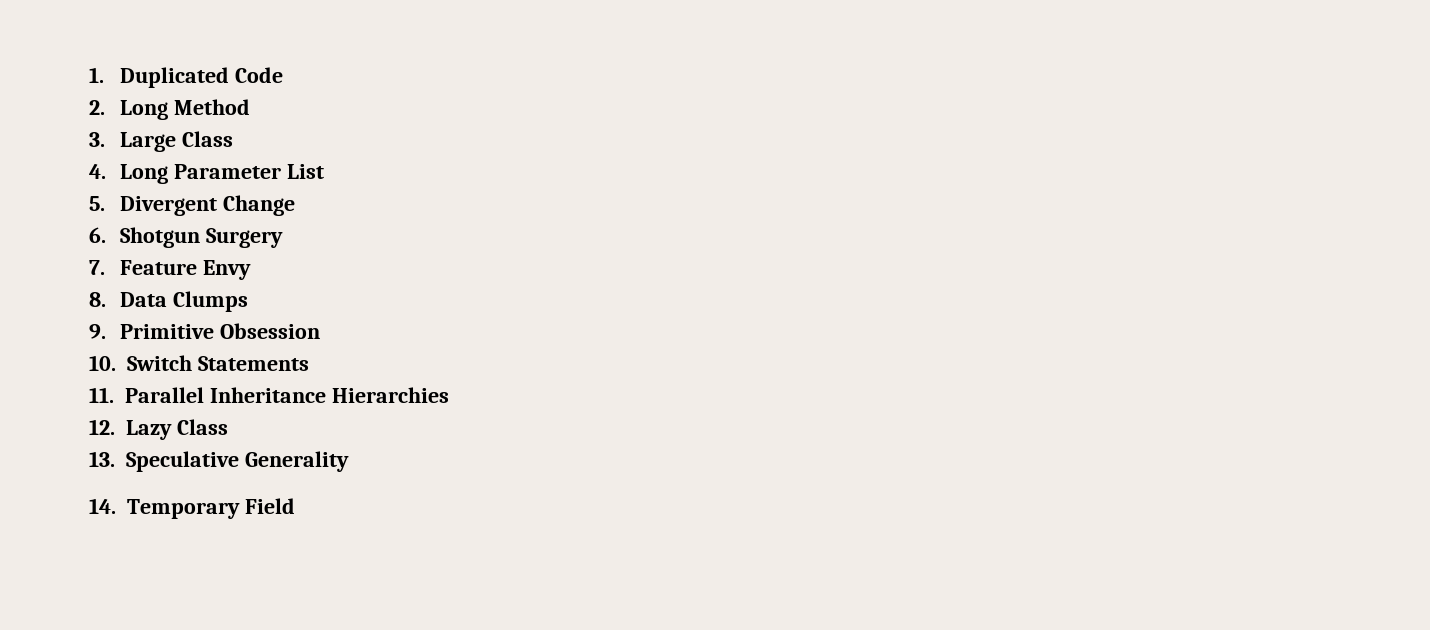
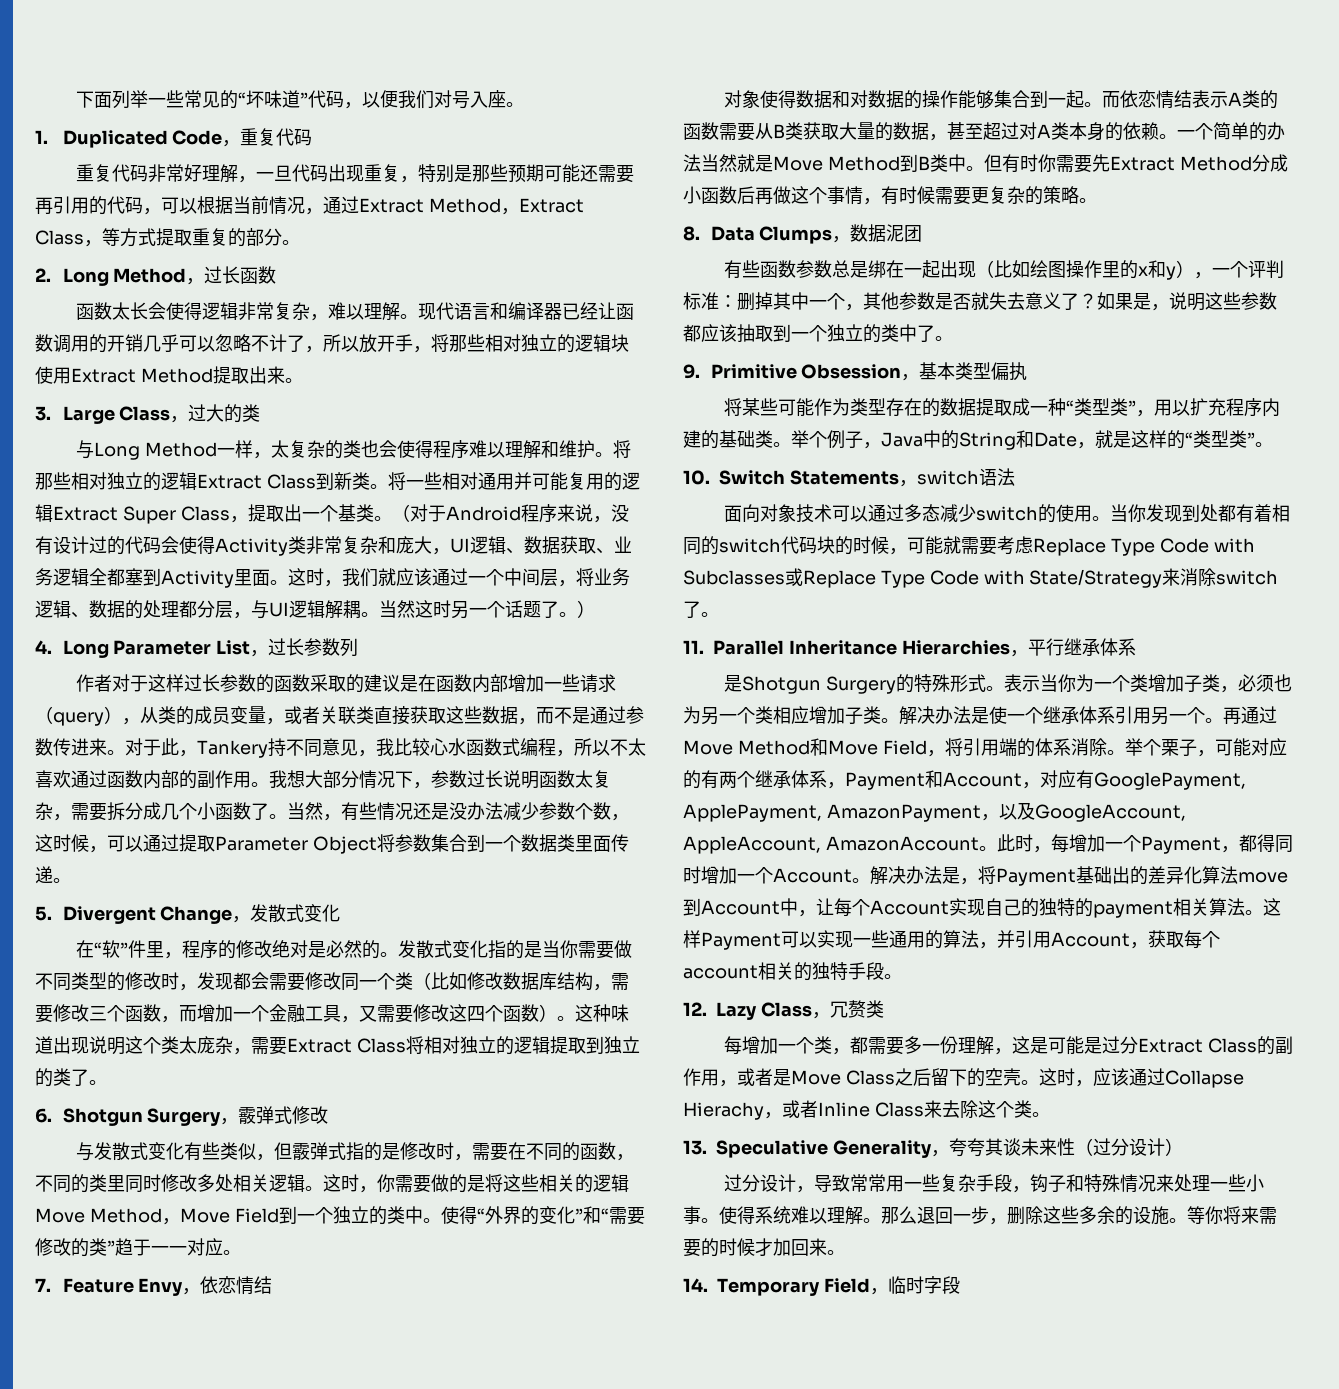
[89,67,284,88] [89,99,251,120] [89,131,234,152] [89,164,325,184] [89,195,296,216] [89,227,284,248] [89,260,252,280] [89,291,249,312] [89,323,321,339] [89,355,309,371] [89,387,449,403] [89,419,228,440] [89,451,349,472] 1. Duplicated Code // 2. Long Method // 3. Large Class // 4. Long Parameter List // 5. Divergent Change // 6. Shotgun Surgery // 7. Feature Envy // 8. Data Clumps // 9. Primitive Obsession // 10. Switch Statements // 11. Parallel Inheritance Hierarchies // 12. Lazy Class // 13. Speculative Generality -> [76,90,525,109] [35,128,313,148] [76,164,635,183] [35,196,584,215] [35,228,300,247] [35,266,277,286] [76,302,635,321] [35,334,629,353] [35,366,303,384] [35,404,261,424] [76,440,632,460] [35,472,640,491] [35,504,629,524] [35,536,632,556] [35,568,630,588] [35,600,595,619] [35,638,359,658] [76,674,617,693] [35,706,644,726] [35,738,646,758] [35,770,611,789] [35,802,629,821] [35,834,629,854] [35,866,71,884] [35,904,341,924] [76,940,633,959] [35,972,629,991] [35,1004,629,1023] [35,1036,640,1055] [35,1068,107,1087] [35,1106,329,1126] [76,1142,635,1161] [35,1174,629,1193] [35,1206,645,1225] [35,1238,241,1257] [35,1276,273,1296] [724,90,1279,109] [683,122,1285,141] [683,154,1288,173] [683,186,1097,205] [683,224,923,244] [724,260,1285,280] [683,292,1277,311] [683,324,953,343] [683,362,1028,381] [724,398,1281,417] [683,430,1273,450] [683,468,1015,487] [724,504,1291,523] [683,536,1255,556] [683,568,1279,588] [683,601,719,618] [683,638,1136,657] [724,674,1293,694] [683,706,1277,725] [683,738,1287,757] [683,770,1246,790] [683,802,1186,822] [683,834,1293,854] [683,866,1288,886] [683,898,1281,918] [683,930,1220,950] [683,962,902,981] [683,1000,884,1020] [724,1036,1294,1055] [683,1068,1244,1088] [683,1100,1050,1120] [683,1138,1183,1158] [724,1174,1265,1193] [683,1206,1277,1225] [683,1238,845,1257] 下面列举一些常见的“坏味道”代码，以便我们对号入座。 // 1. Duplicated Code，重复代码 // 重复代码非常好理解，一旦代码出现重复，特别是那些预期可能还需要再引用的代码，可以根据当前情况，通过Extract Method，Extract Class，等方式提取重复的部分。 // 2. Long Method，过长函数 // 函数太长会使得逻辑非常复杂，难以理解。现代语言和编译器已经让函数调用的开销几乎可以忽略不计了，所以放开手，将那些相对独立的逻辑块使用Extract Method提取出来。 // 3. Large Class，过大的类 // 与Long Method一样，太复杂的类也会使得程序难以理解和维护。将那些相对独立的逻辑Extract Class到新类。将一些相对通用并可能复用的逻辑Extract Super Class，提取出一个基类。（对于Android程序来说，没有设计过的代码会使得Activity类非常复杂和庞大，UI逻辑、数据获取、业务逻辑全都塞到Activity里面。这时，我们就应该通过一个中间层，将业务逻辑、数据的处理都分层，与UI逻辑解耦。当然这时另一个话题了。） // 4. Long Parameter List，过长参数列 // 作者对于这样过长参数的函数采取的建议是在函数内部增加一些请求（query），从类的成员变量，或者关联类直接获取这些数据，而不是通过参数传进来。对于此，Tankery持不同意见，我比较心水函数式编程，所以不太喜欢通过函数内部的副作用。我想大部分情况下，参数过长说明函数太复杂，需要拆分成几个小函数了。当然，有些情况还是没办法减少参数个数，这时候，可以通过提取Parameter Object将参数集合到一个数据类里面传递。 // 5. Divergent Change，发散式变化 // 在“软”件里，程序的修改绝对是必然的。发散式变化指的是当你需要做不同类型的修改时，发现都会需要修改同一个类（比如修改数据库结构，需要修改三个函数，而增加一个金融工具，又需要修改这四个函数）。这种味道出现说明这个类太庞杂，需要Extract Class将相对独立的逻辑提取到独立的类了。 // 6. Shotgun Surgery，霰弹式修改 // 与发散式变化有些类似，但霰弹式指的是修改时，需要在不同的函数，不同的类里同时修改多处相关逻辑。这时，你需要做的是将这些相关的逻辑Move Method，Move Field到一个独立的类中。使得“外界的变化”和“需要修改的类”趋于一一对应。 // 7. Feature Envy，依恋情结 // 对象使得数据和对数据的操作能够集合到一起。而依恋情结表示A类的函数需要从B类获取大量的数据，甚至超过对A类本身的依赖。一个简单的办法当然就是Move Method到B类中。但有时你需要先Extract Method分成小函数后再做这个事情，有时候需要更复杂的策略。 // 8. Data Clumps，数据泥团 // 有些函数参数总是绑在一起出现（比如绘图操作里的x和y），一个评判标准：删掉其中一个，其他参数是否就失去意义了？如果是，说明这些参数都应该抽取到一个独立的类中了。 // 9. Primitive Obsession，基本类型偏执 // 将某些可能作为类型存在的数据提取成一种“类型类”，用以扩充程序内建的基础类。举个例子，Java中的String和Date，就是这样的“类型类”。 // 10. Switch Statements，switch语法 // 面向对象技术可以通过多态减少switch的使用。当你发现到处都有着相同的switch代码块的时候，可能就需要考虑Replace Type Code with Subclasses或Replace Type Code with State/Strategy来消除switch了。 // 11. Parallel Inheritance Hierarchies，平行继承体系 // 是Shotgun Surgery的特殊形式。表示当你为一个类增加子类，必须也为另一个类相应增加子类。解决办法是使一个继承体系引用另一个。再通过Move Method和Move Field，将引用端的体系消除。举个栗子，可能对应的有两个继承体系，Payment和Account，对应有GooglePayment, ApplePayment, AmazonPayment，以及GoogleAccount, AppleAccount, AmazonAccount。此时，每增加一个Payment，都得同时增加一个Account。解决办法是，将Payment基础出的差异化算法move到Account中，让每个Account实现自己的独特的payment相关算法。这样Payment可以实现一些通用的算法，并引用Account，获取每个account相关的独特手段。 // 12. Lazy Class，冗赘类 // 每增加一个类，都需要多一份理解，这是可能是过分Extract Class的副作用，或者是Move Class之后留下的空壳。这时，应该通过Collapse Hierachy，或者Inline Class来去除这个类。 // 13. Speculative Generality，夸夸其谈未来性（过分设计） // 过分设计，导致常常用一些复杂手段，钩子和特殊情况来处理一些小事。使得系统难以理解。那么退回一步，删除这些多余的设施。等你将来需要的时候才加回来。
(295, 506) none -> [869,1276,960,1295] ，临时字段

